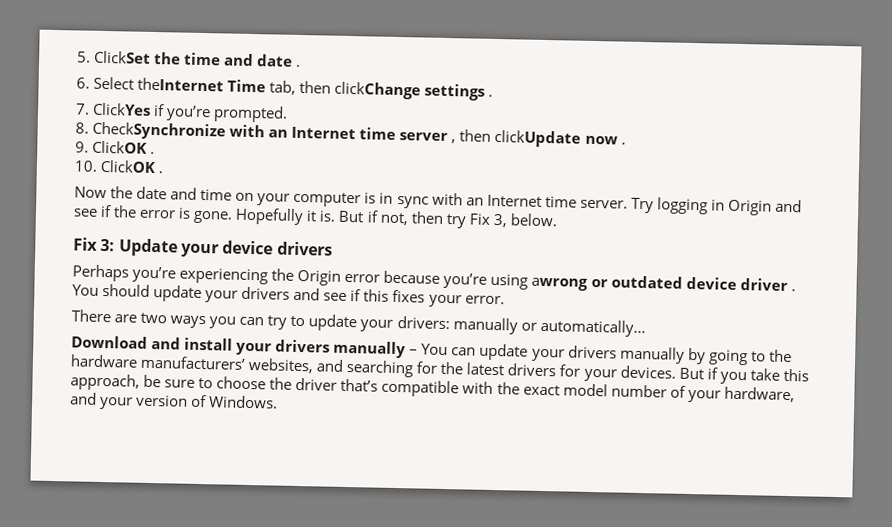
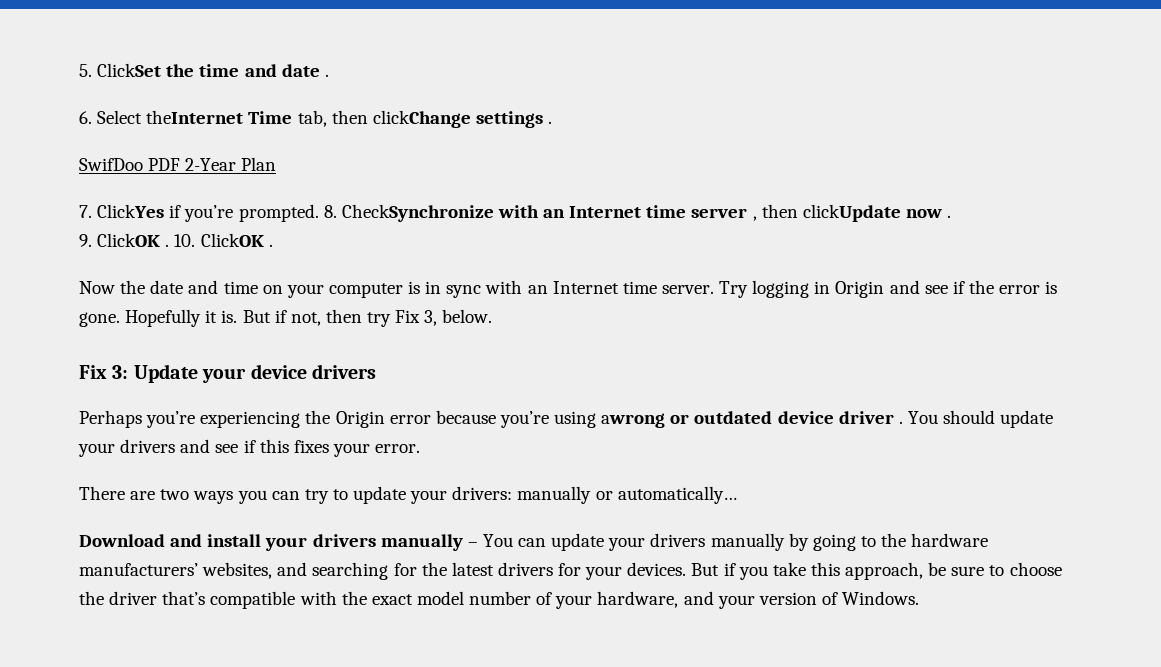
(494, 95) none -> [79,157,277,171] // SwifDoo PDF 2-Year Plan
(289, 114) // -> (319, 213) none
(156, 153) // -> (170, 245) none

